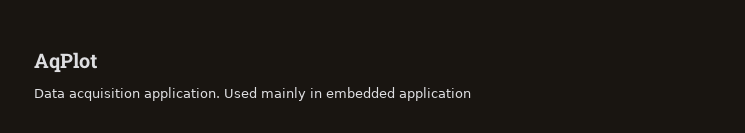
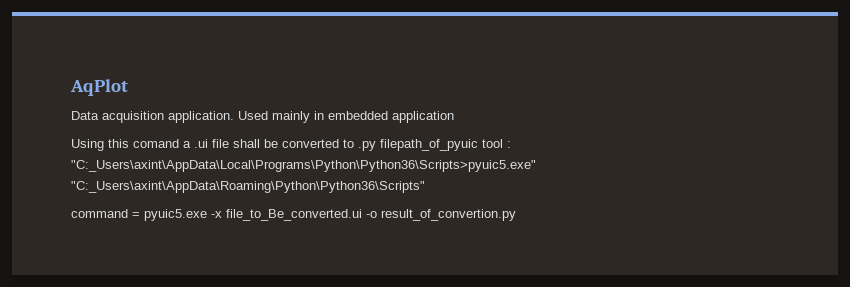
(471, 94) none -> [71,139,511,151] [71,160,536,172] [71,181,425,193] [71,209,516,221] // Using this comand a .ui file shall be converted to .py filepath_of_pyuic tool : "C:_Users\axint\AppData\Local\Programs\Python\Python36\Scripts>pyuic5.exe" "C:_Users\axint\AppData\Roaming\Python\Python36\Scripts" // command = pyuic5.exe -x file_to_Be_converted.ui -o result_of_convertion.py

